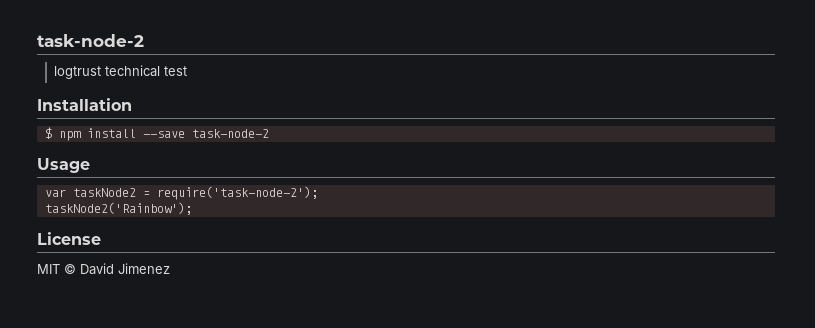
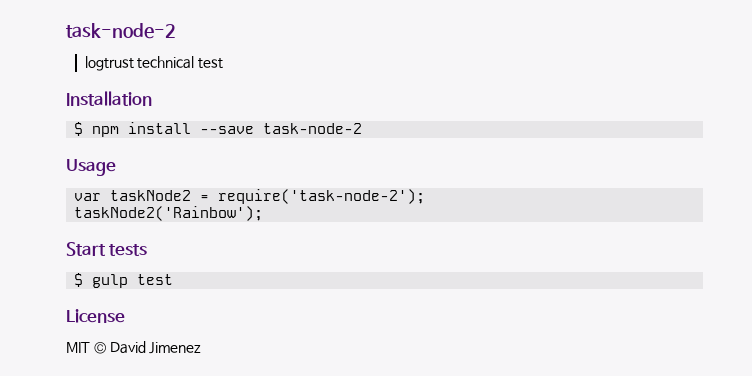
(192, 208) none -> [66,242,148,256] [74,273,174,288] // Start tests // $ gulp test

